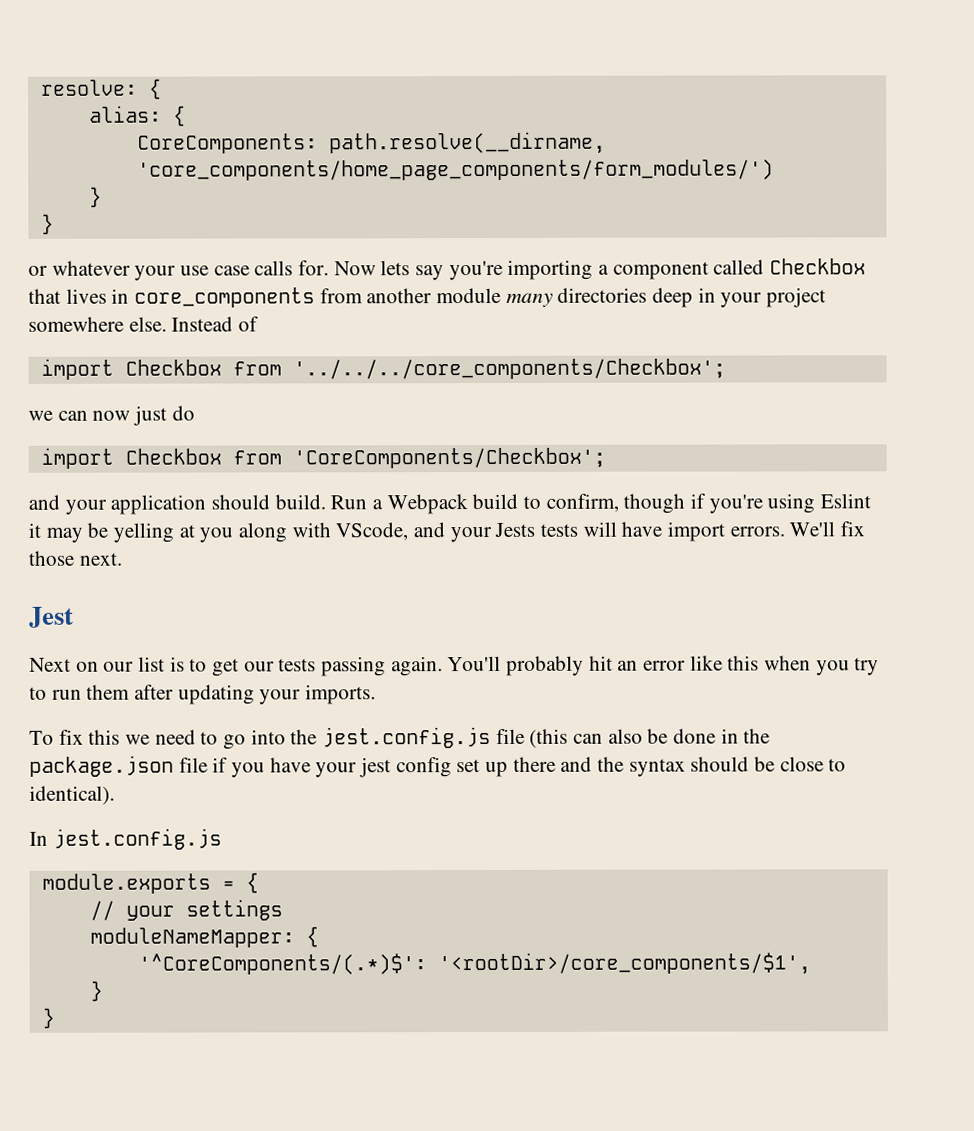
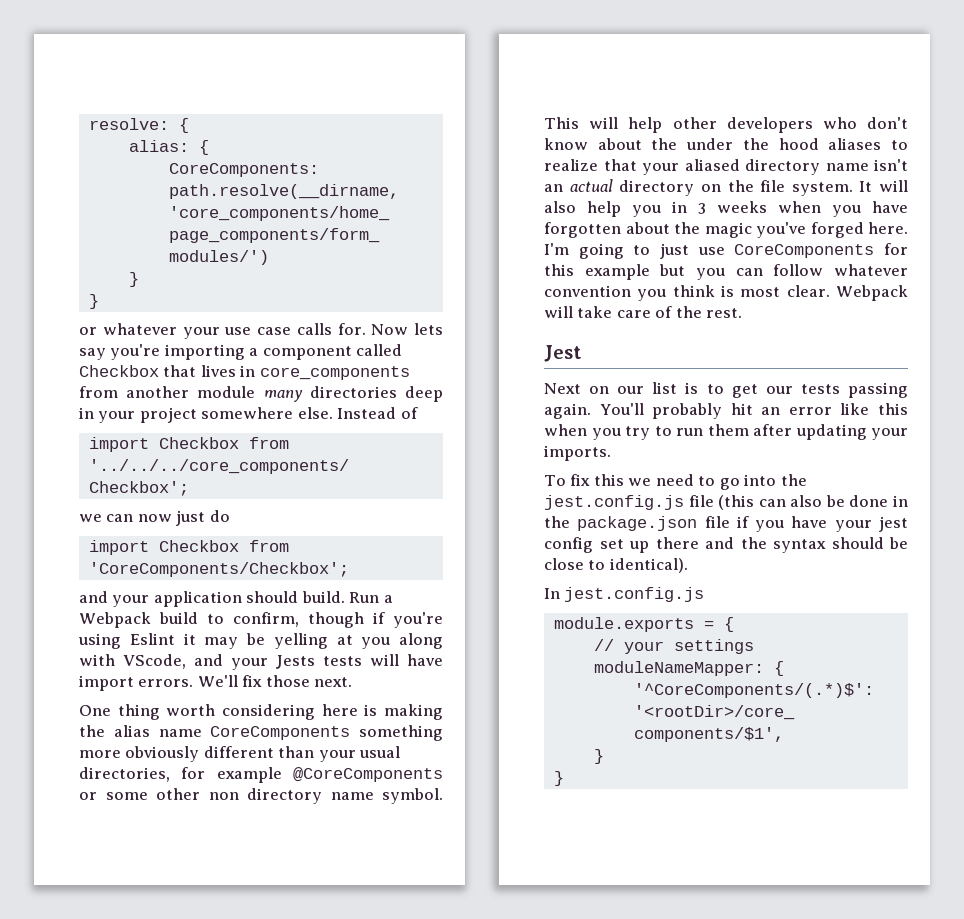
(122, 559) none -> [79,704,443,720] [79,725,443,741] [79,746,401,762] [79,767,443,783] [79,788,443,804] [544,117,908,133] [544,138,908,150] [544,159,908,175] [544,179,908,196] [544,201,908,217] [544,222,908,238] [544,243,908,259] [544,264,908,280] [544,285,908,301] [544,306,743,318] // One thing worth considering here is making the alias name CoreComponents something more obviously different than your usual directories, for example @CoreComponents or some other non directory name symbol. This will help other developers who don't know about the under the hood aliases to realize that your aliased directory name isn't an actual directory on the file system. It will also help you in 3 weeks when you have forgotten about the magic you've forged here. I'm going to just use CoreComponents for this example but you can follow whatever convention you think is most clear. Webpack will take care of the rest.

